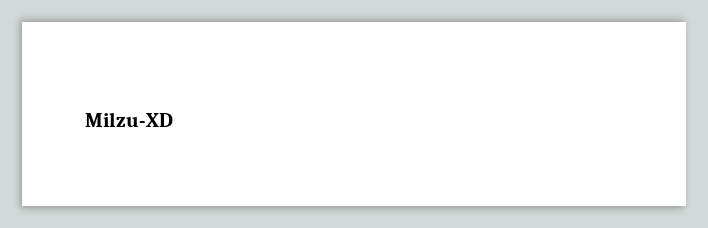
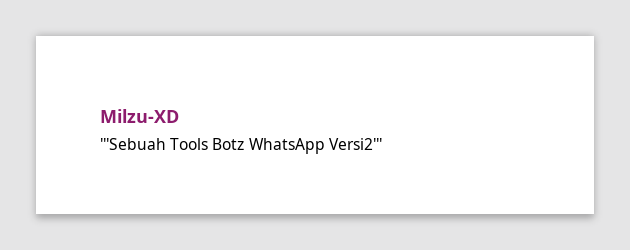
(173, 119) none -> [100,138,382,154] // '''Sebuah Tools Botz WhatsApp Versi2'''

